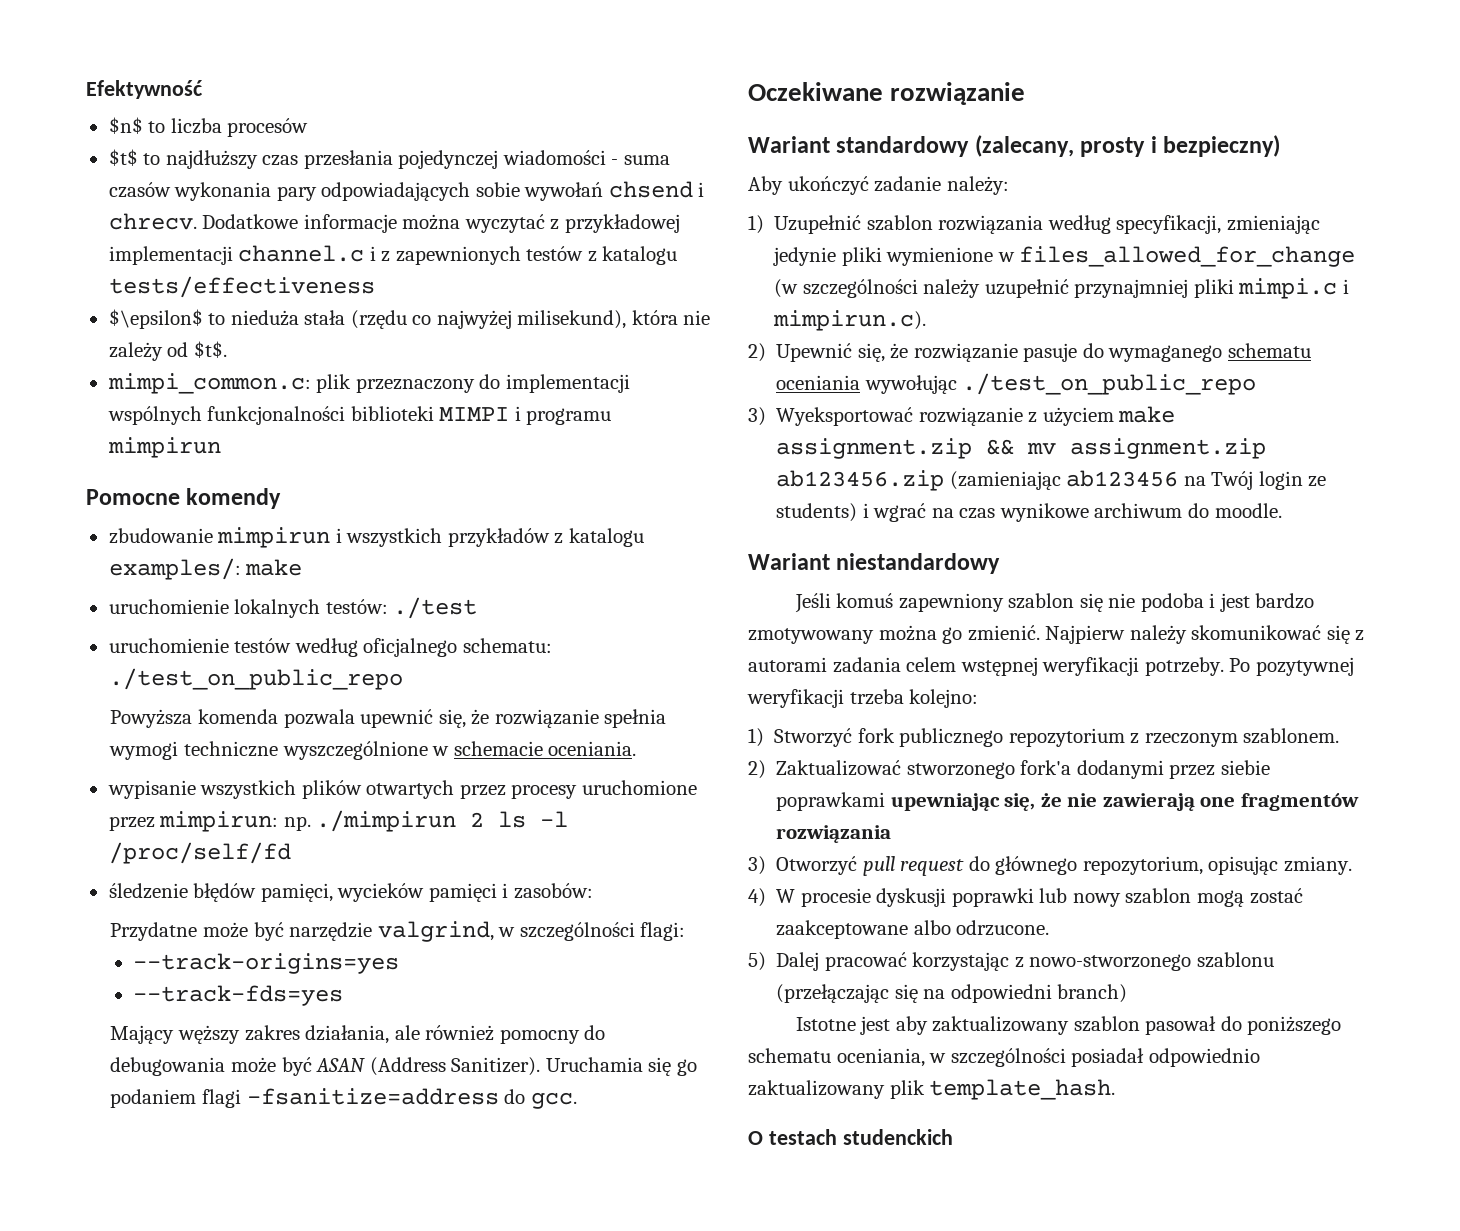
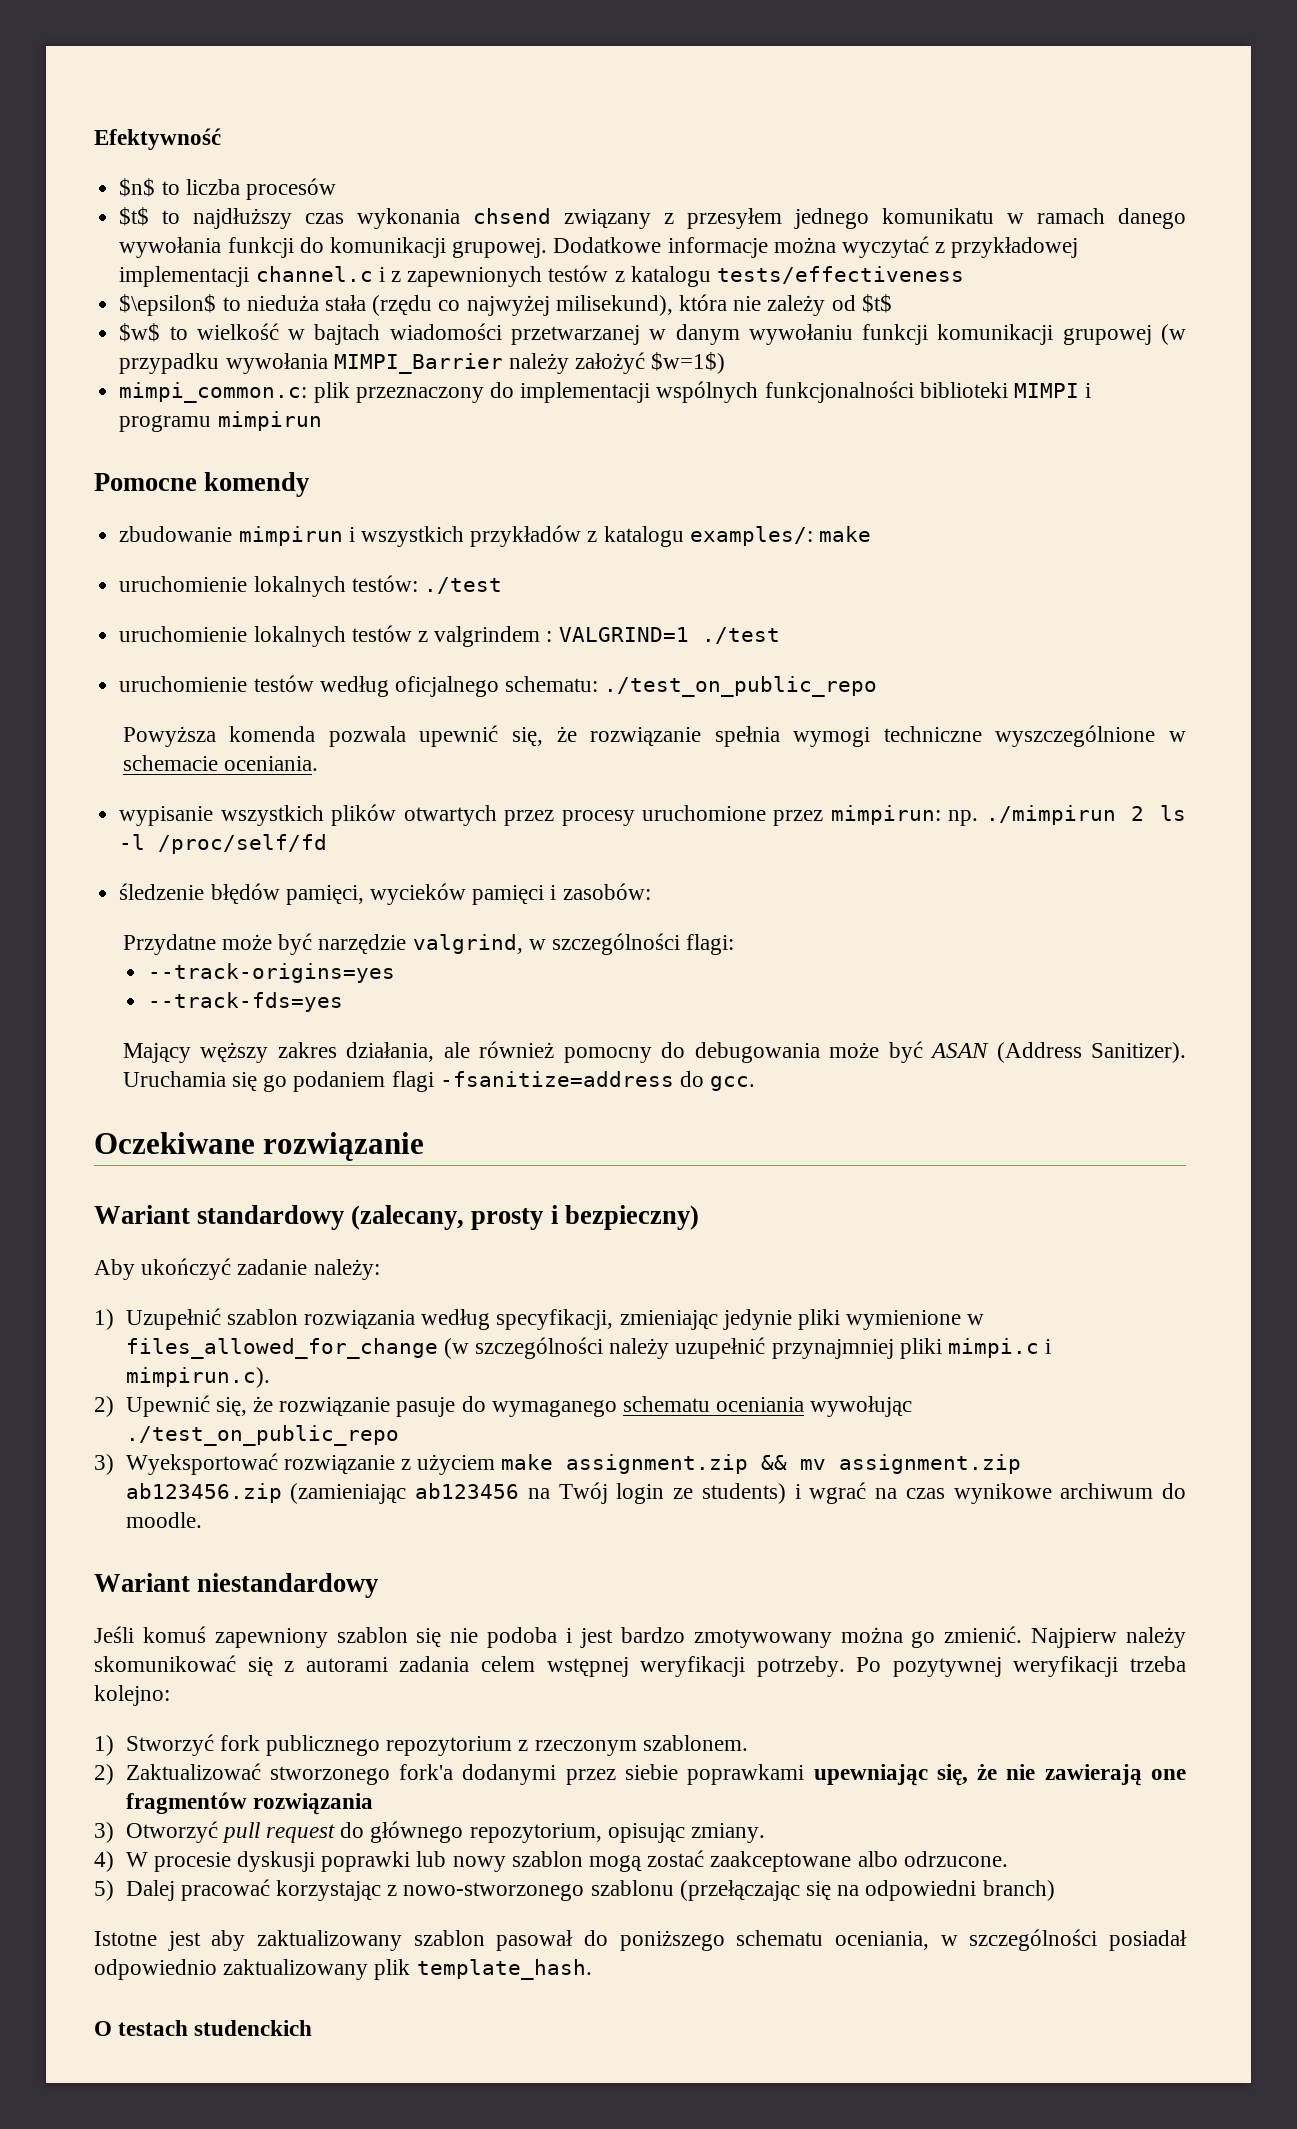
[303,150,670,169] [108,181,705,201] [108,213,197,230] przesłania pojedynczej wiadomości - suma czasów wykonania pary odpowiadających sobie wywołań chsend i chrecv. -> [357,208,1186,229] [119,237,548,258] wykonania chsend związany z przesyłem jednego komunikatu w ramach danego wywołania funkcji do komunikacji grupowej.
[193,341,227,358] $t$. -> [861,294,892,313] [119,323,1186,345] [119,352,726,374] $t$ // $w$ to wielkość w bajtach wiadomości przetwarzanej w danym wywołaniu funkcji komunikacji grupowej (w przypadku wywołania MIMPI_Barrier należy założyć $w=1$)
(478, 608) none -> [119,625,780,647] // uruchomienie lokalnych testów z valgrindem : VALGRIND=1 ./test

